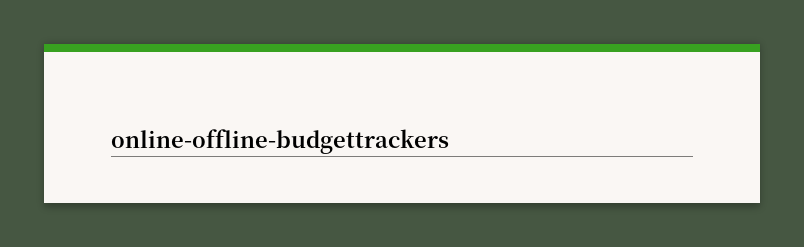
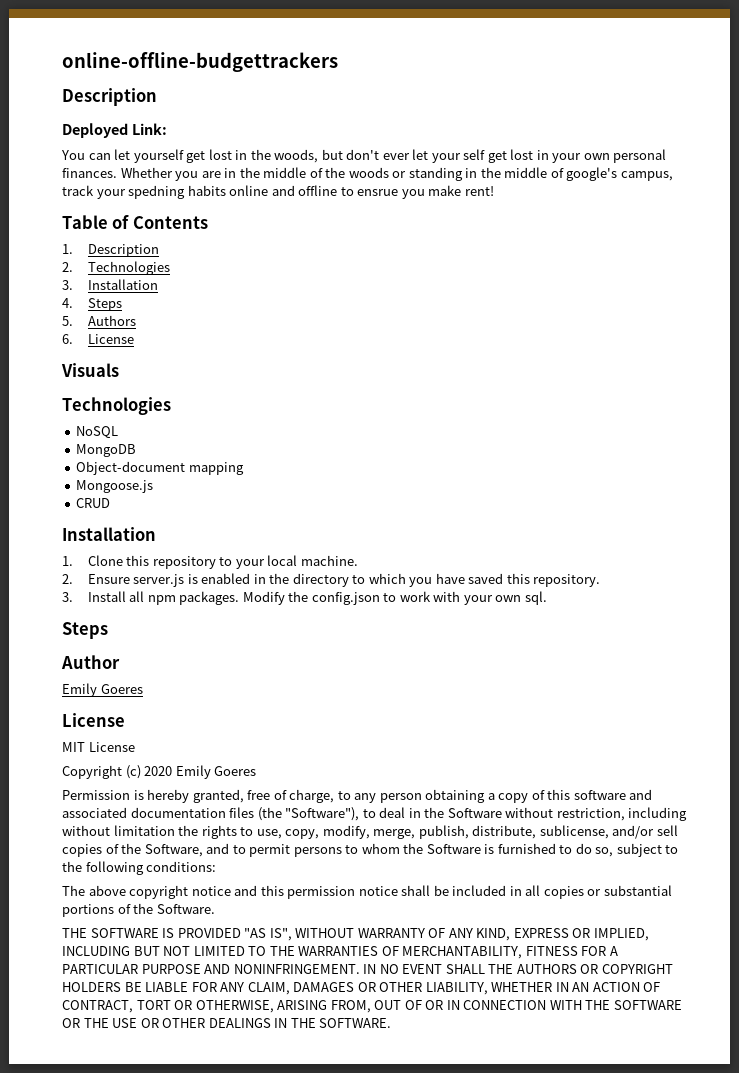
(449, 141) none -> [62,88,157,106] [62,123,167,138] [61,149,667,163] [62,167,673,181] [62,185,494,199] [62,215,208,229] [62,244,159,257] [62,261,170,275] [62,279,158,290] [62,298,122,311] [62,315,136,326] [62,334,134,344] [61,363,119,377] [62,397,171,415] [76,426,119,439] [76,444,137,457] [76,461,244,475] [76,480,154,493] [76,498,111,508] [62,527,156,541] [62,555,358,569] [62,573,601,587] [62,591,547,605] [62,622,108,639] [61,655,120,669] [62,683,143,697] [62,713,125,727] [62,742,135,752] [62,765,257,779] [62,789,653,803] [62,807,688,821] [62,825,678,839] [62,843,679,857] [62,861,217,875] [62,885,672,899] [62,903,215,917] [62,928,649,941] [62,946,618,959] [62,964,673,974] [62,982,661,995] [62,1000,682,1013] [62,1018,392,1028] // Description // Deployed Link: // You can let yourself get lost in the woods, but don't ever let your self get lost in your own personal finances. Whether you are in the middle of the woods or standing in the middle of google's campus, track your spedning habits online and offline to ensrue you make rent! // Table of Contents // 1. Description // 2. Technologies // 3. Installation // 4. Steps // 5. Authors // 6. License // Visuals // Technologies // NoSQL // MongoDB // Object-document mapping // Mongoose.js // CRUD // Installation // 1. Clone this repository to your local machine. // 2. Ensure server.js is enabled in the directory to which you have saved this repository. // 3. Install all npm packages. Modify the config.json to work with your own sql. // Steps // Author // Emily Goeres // License // MIT License // Copyright (c) 2020 Emily Goeres // Permission is hereby granted, free of charge, to any person obtaining a copy of this software and associated documentation files (the "Software"), to deal in the Software without restriction, including without limitation the rights to use, copy, modify, merge, publish, distribute, sublicense, and/or sell copies of the Software, and to permit persons to whom the Software is furnished to do so, subject to the following conditions: // The above copyright notice and this permission notice shall be included in all copies or substantial portions of the Software. // THE SOFTWARE IS PROVIDED "AS IS", WITHOUT WARRANTY OF ANY KIND, EXPRESS OR IMPLIED, INCLUDING BUT NOT LIMITED TO THE WARRANTIES OF MERCHANTABILITY, FITNESS FOR A PARTICULAR PURPOSE AND NONINFRINGEMENT. IN NO EVENT SHALL THE AUTHORS OR COPYRIGHT HOLDERS BE LIABLE FOR ANY CLAIM, DAMAGES OR OTHER LIABILITY, WHETHER IN AN ACTION OF CONTRACT, TORT OR OTHERWISE, ARISING FROM, OUT OF OR IN CONNECTION WITH THE SOFTWARE OR THE USE OR OTHER DEALINGS IN THE SOFTWARE.

